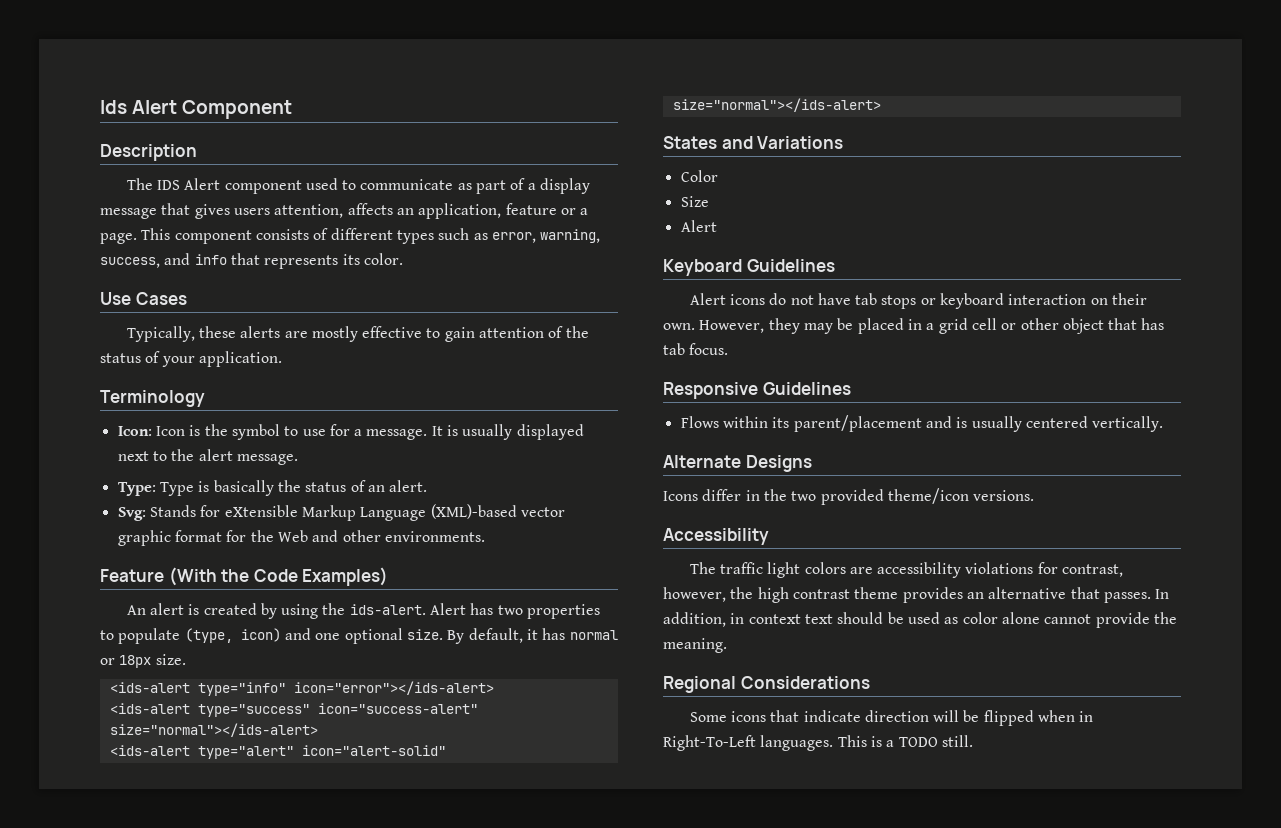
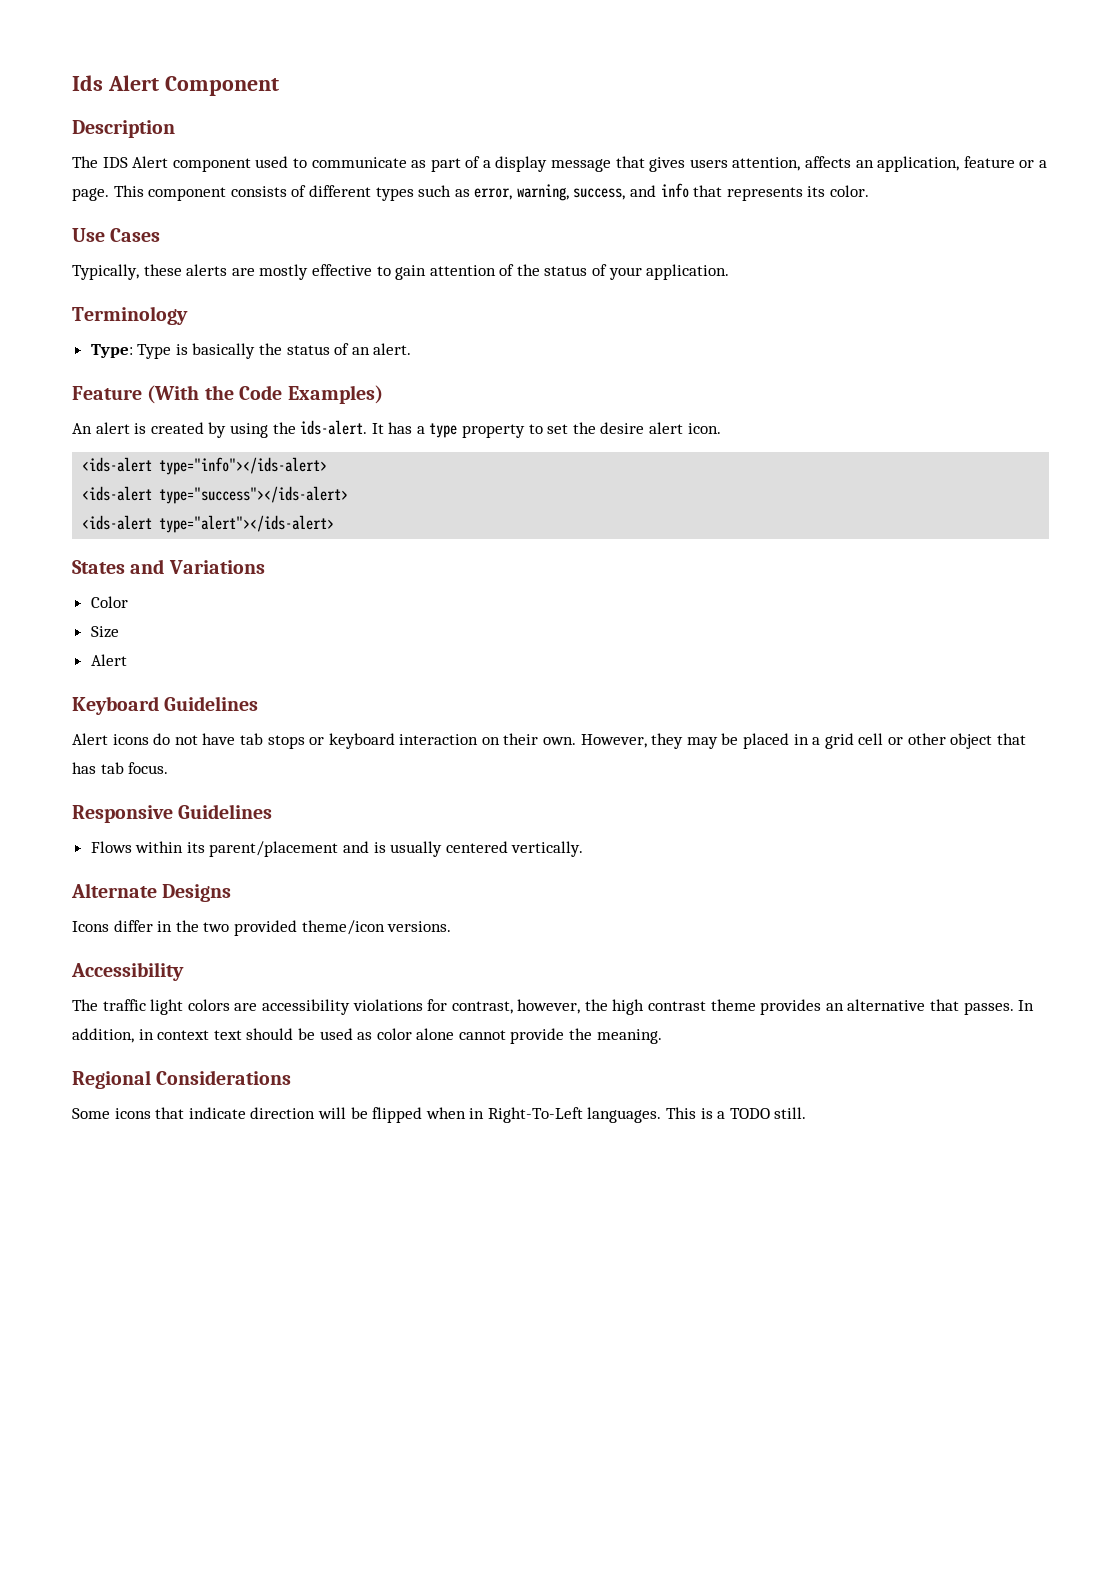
[117,424,584,440] [117,449,298,465] // Icon: Icon is the symbol to use for a message. It is usually displayed next to the alert message. -> (188, 315) none
[117,504,565,521] [117,530,485,546] // Svg: Stands for eXtensible Markup Language (XML)-based vector graphic format for the Web and other environments. -> (412, 349) none
[430,603,601,619] [100,628,618,644] [100,654,186,668] [109,681,494,696] [109,703,478,717] [109,723,318,737] [109,745,446,759] [672,98,881,112] Alert has two properties to populate (type, icon) and one optional size. By default, it has normal or 18px size. // <ids-alert type="info" icon="error"></ids-alert> // <ids-alert type="success" icon="success-alert" size="normal"></ids-alert> // <ids-alert type="alert" icon="alert-solid" size="normal"></ids-alert> -> [371,422,721,438] [82,457,328,475] [82,486,349,504] [82,515,335,533] It has a type property to set the desire alert icon. // <ids-alert type="info"></ids-alert> // <ids-alert type="success"></ids-alert> // <ids-alert type="alert"></ids-alert>

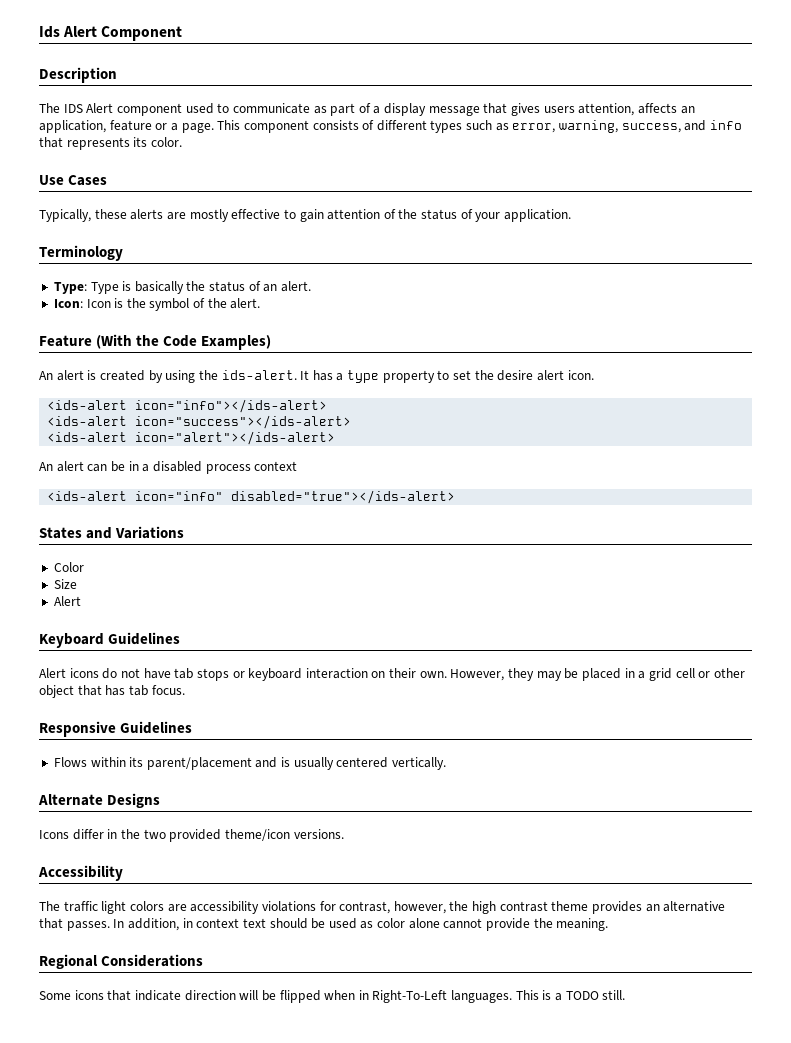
(412, 349) none -> [53,298,261,311] // Icon: Icon is the symbol of the alert.
[159,457,328,475] [82,486,349,504] [82,515,335,533] type="info"></ids-alert> // <ids-alert type="success"></ids-alert> // <ids-alert type="alert"></ids-alert> -> [135,399,328,413] [47,415,352,429] [47,431,336,445] [39,461,298,474] [47,490,456,504] icon="info"></ids-alert> // <ids-alert icon="success"></ids-alert> // <ids-alert icon="alert"></ids-alert> // An alert can be in a disabled process context // <ids-alert icon="info" disabled="true"></ids-alert>

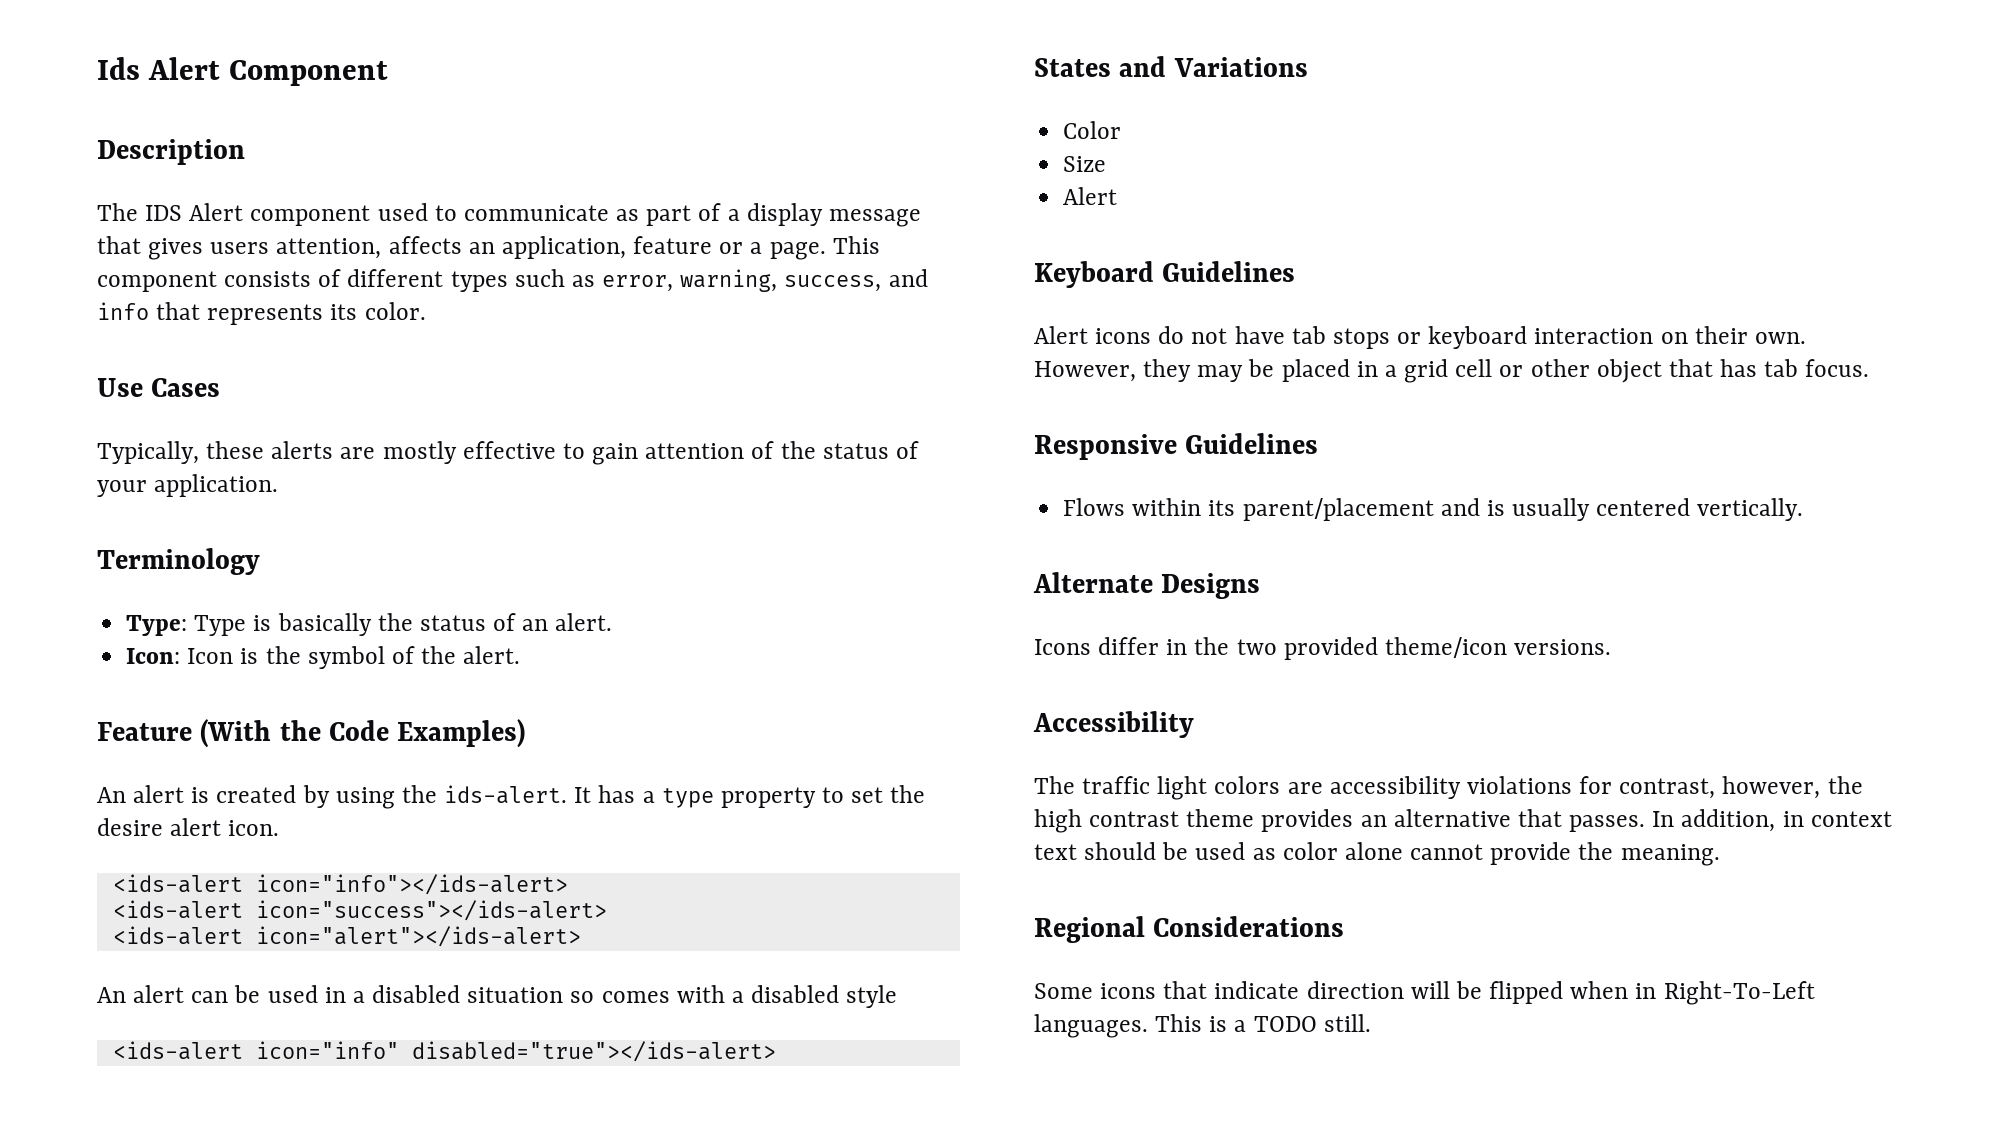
(125, 466) none -> [267,985,318,1003] used
[205,461,298,474] process context -> [467,985,898,1008] situation so comes with a disabled style

